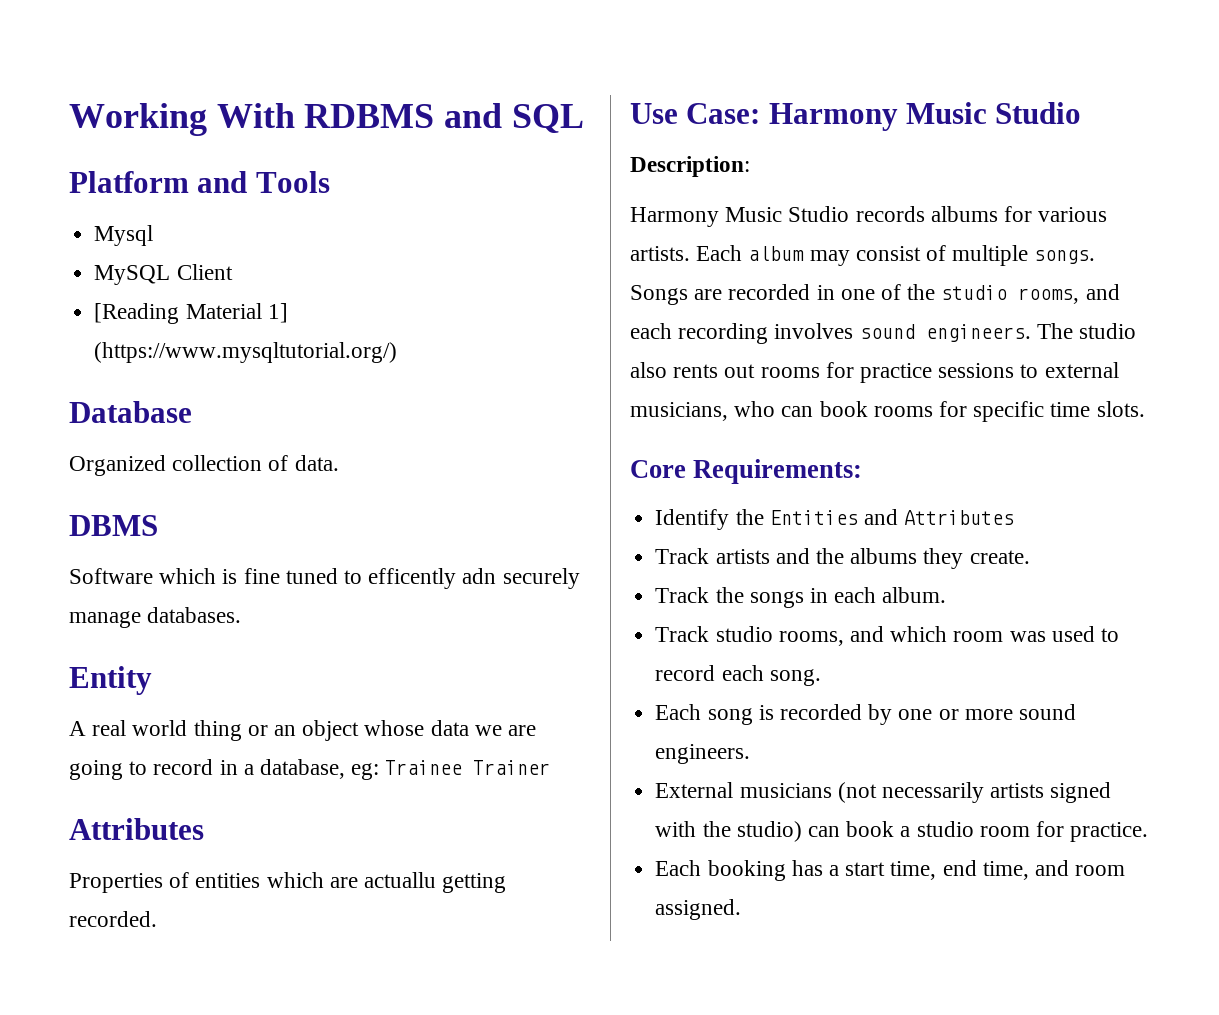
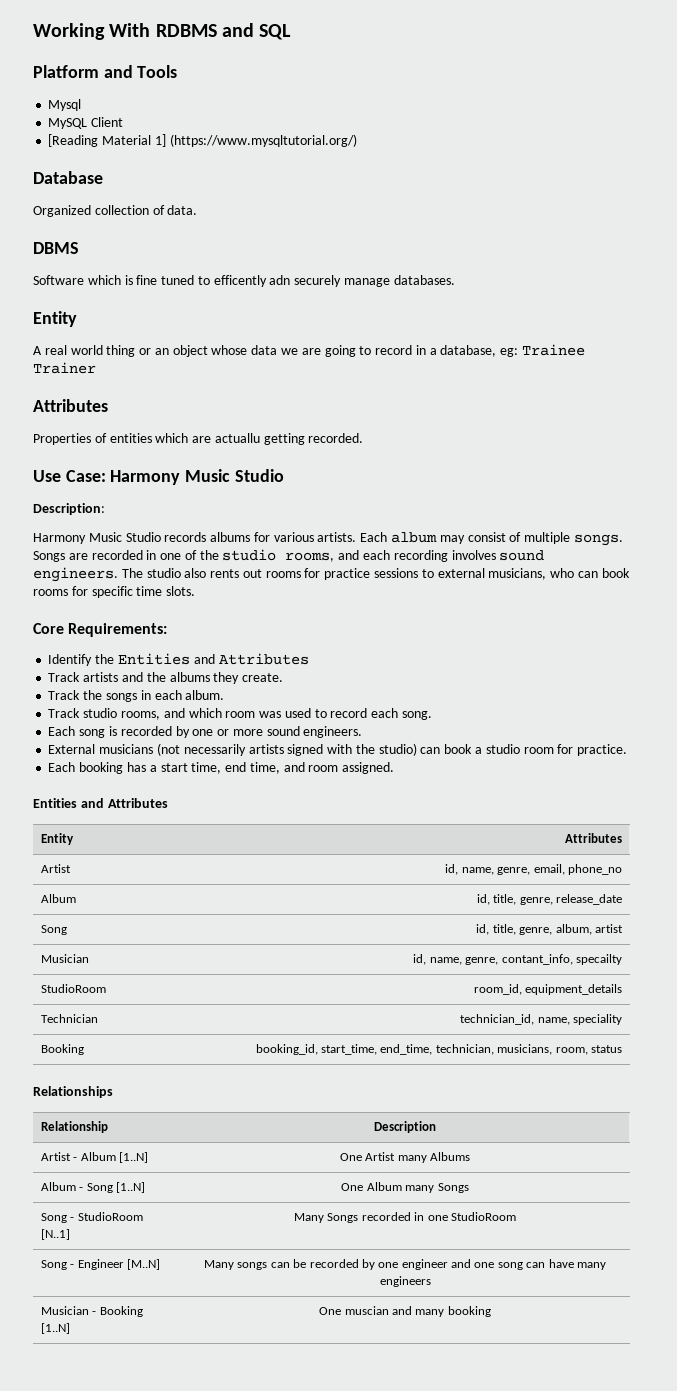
(742, 909) none -> [33,798,168,808] [41,833,75,845] [564,833,622,843] [41,864,72,873] [445,864,622,875] [41,894,77,903] [476,894,622,905] [41,925,68,935] [476,924,623,935] [41,954,90,963] [413,954,622,965] [41,984,107,993] [473,984,622,995] [41,1014,99,1023] [460,1014,622,1025] [41,1044,85,1055] [255,1044,622,1055] [33,1086,113,1098] [41,1121,109,1133] [373,1121,436,1133] [41,1152,149,1163] [339,1152,471,1163] [41,1182,146,1193] [341,1182,469,1193] [41,1212,143,1223] [41,1229,71,1240] [294,1212,516,1223] [41,1259,161,1270] [204,1259,606,1270] [379,1276,431,1287] [41,1306,143,1317] [41,1323,71,1334] [319,1306,491,1317] // Entities and Attributes // Entity | Attributes // Artist | id, name, genre, email, phone_no // Album | id, title, genre, release_date // Song | id, title, genre, album, artist // Musician | id, name, genre, contant_info, specailty // StudioRoom | room_id, equipment_details // Technician | technician_id, name, speciality // Booking | booking_id, start_time, end_time, technician, musicians, room, status // Relationships // Relationship | Description // Artist - Album [1..N] | One Artist many Albums // Album - Song [1..N] | One Album many Songs // Song - StudioRoom [N..1] | Many Songs recorded in one StudioRoom // Song - Engineer [M..N] | Many songs can be recorded by one engineer and one song can have many engineers // Musician - Booking [1..N] | One muscian and many booking

